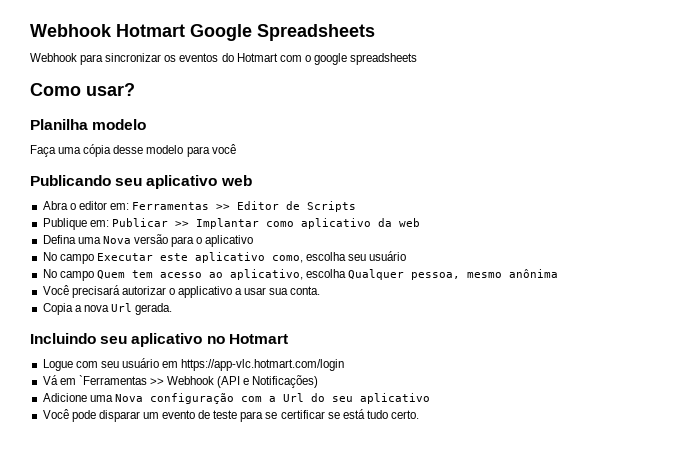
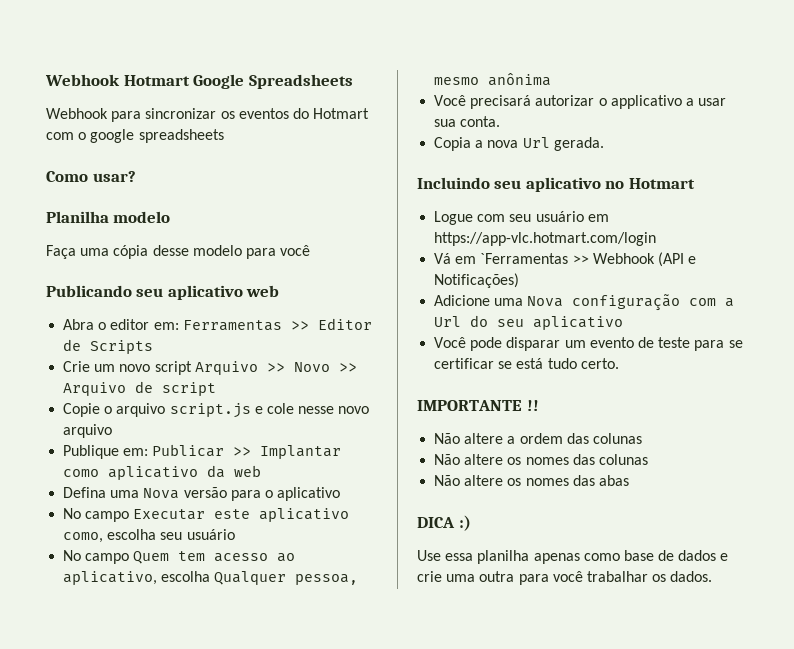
(357, 206) none -> [63,361,357,375] [63,381,217,396] [63,403,370,418] [63,424,113,438] // Crie um novo script Arquivo >> Novo >> Arquivo de script // Copie o arquivo script.js e cole nesse novo arquivo
(420, 414) none -> [417,400,539,411] [434,433,642,444] [434,454,648,465] [434,475,629,486] [417,515,471,531] [417,550,729,564] [417,571,713,585] // IMPORTANTE !! // Não altere a ordem das colunas // Não altere os nomes das colunas // Não altere os nomes das abas // DICA :) // Use essa planilha apenas como base de dados e crie uma outra para você trabalhar os dados.

